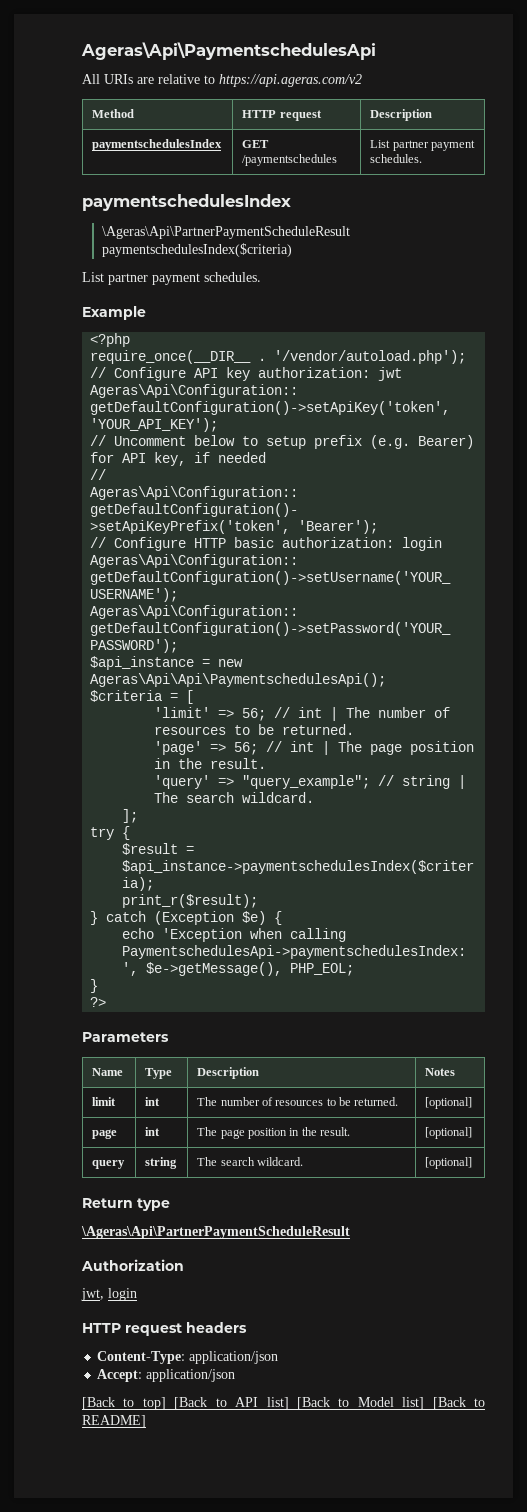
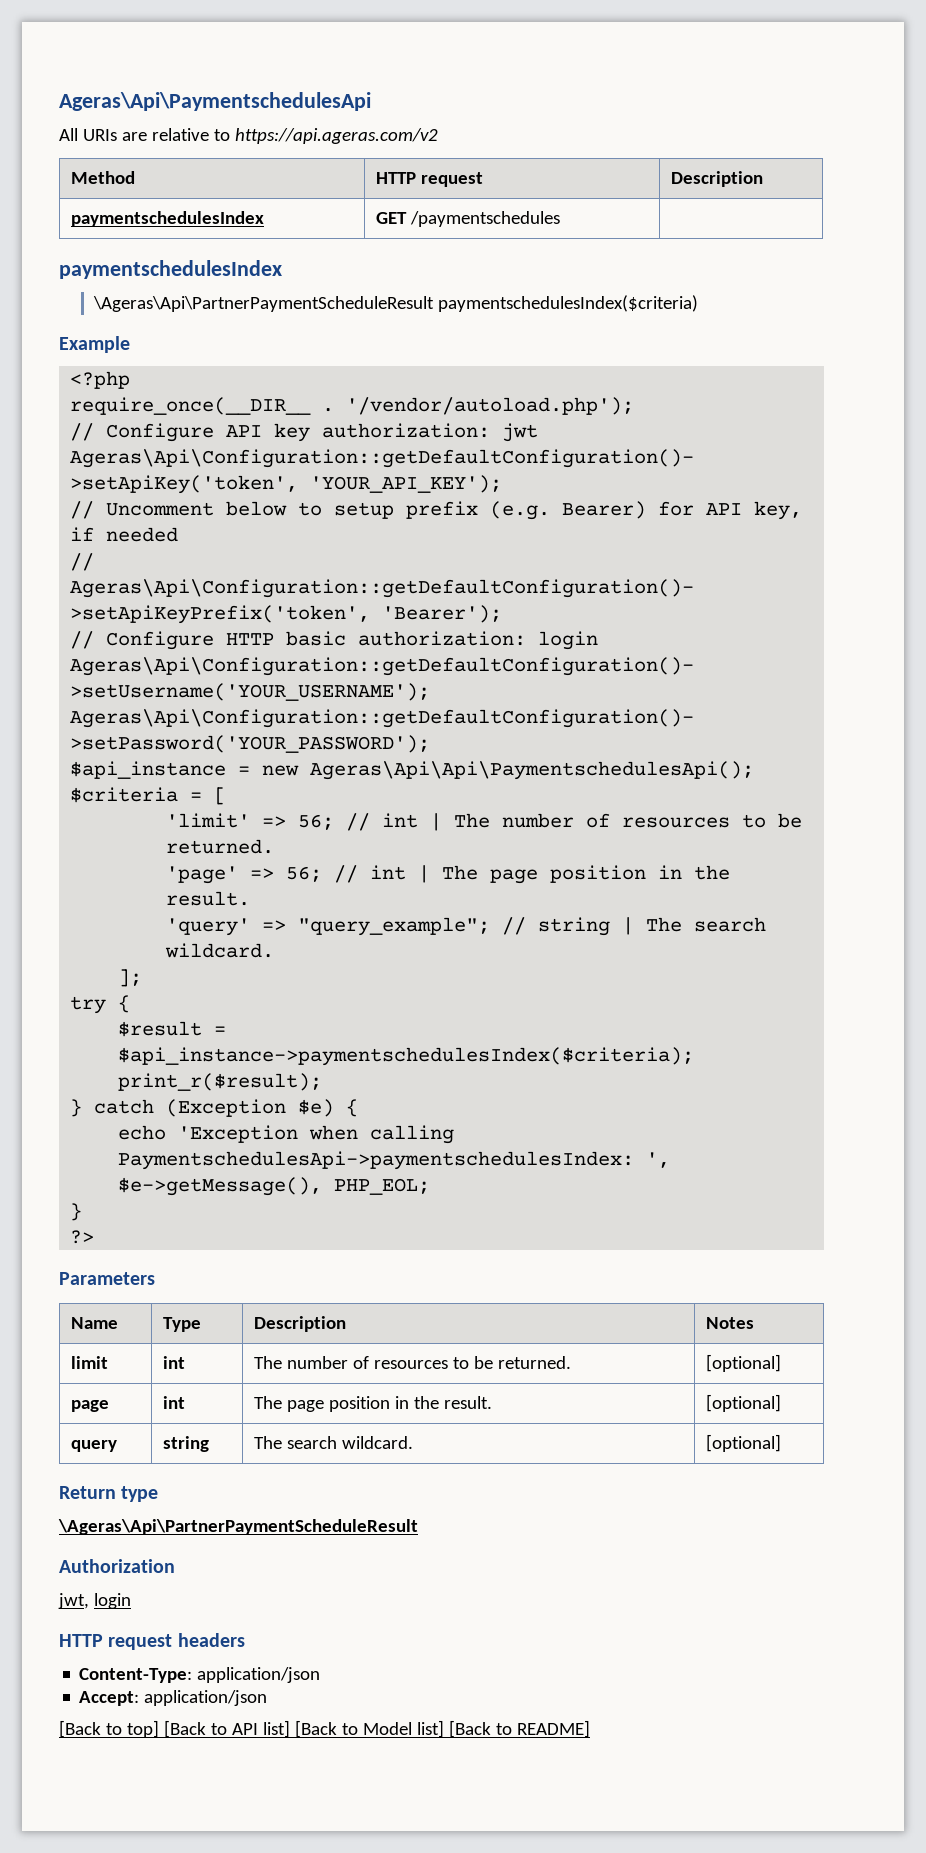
[370,140,475,151] [370,154,423,163] List partner payment schedules. -> (560, 219) none
[82,272,261,285] // List partner payment schedules. -> (698, 303) none

